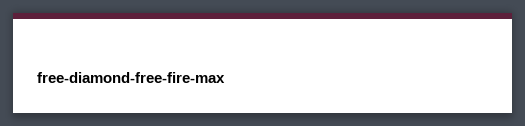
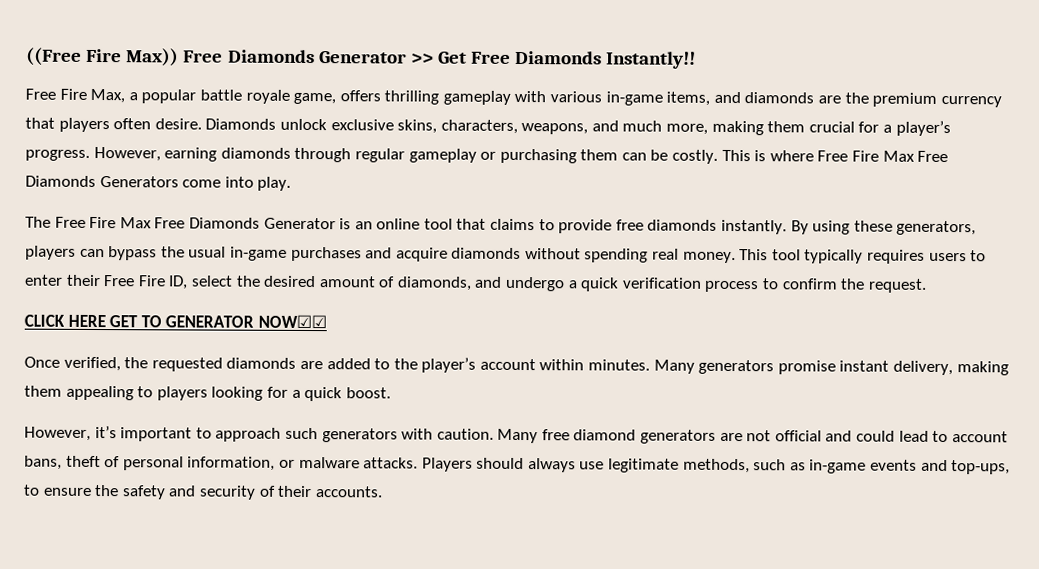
[37,72,225,83] free-diamond-free-fire-max -> [26,47,697,69] [25,88,1002,108] [25,117,951,137] [25,146,949,164] [25,175,292,191] [25,216,977,236] [25,245,987,264] [24,274,927,293] [24,314,327,329] [24,356,1009,376] [24,385,391,402] [24,425,1008,444] [24,455,1011,475] [23,484,383,500] ((Free Fire Max)) Free Diamonds Generator >> Get Free Diamonds Instantly!! // Free Fire Max, a popular battle royale game, offers thrilling gameplay with various in-game items, and diamonds are the premium currency that players often desire. Diamonds unlock exclusive skins, characters, weapons, and much more, making them crucial for a player’s progress. However, earning diamonds through regular gameplay or purchasing them can be costly. This is where Free Fire Max Free Diamonds Generators come into play. // The Free Fire Max Free Diamonds Generator is an online tool that claims to provide free diamonds instantly. By using these generators, players can bypass the usual in-game purchases and acquire diamonds without spending real money. This tool typically requires users to enter their Free Fire ID, select the desired amount of diamonds, and undergo a quick verification process to confirm the request. // CLICK HERE GET TO GENERATOR NOW☑☑ // Once verified, the requested diamonds are added to the player’s account within minutes. Many generators promise instant delivery, making them appealing to players looking for a quick boost. // However, it’s important to approach such generators with caution. Many free diamond generators are not official and could lead to account bans, theft of personal information, or malware attacks. Players should always use legitimate methods, such as in-game events and top-ups, to ensure the safety and security of their accounts.

